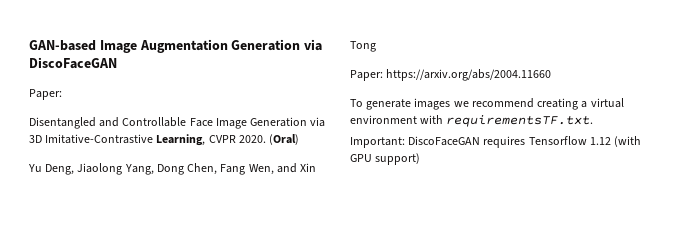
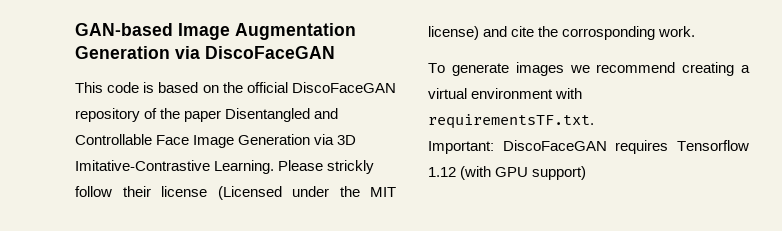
[29,89,62,100] Paper: // -> [75,82,396,93] [75,108,222,122] This code is based on the official DiscoFaceGAN repository of the paper
[156,134,300,146] [28,163,317,175] [350,41,376,52] [350,69,552,81] Learning, CVPR 2020. (Oral) // Yu Deng, Jiaolong Yang, Dong Chen, Fang Wen, and Xin Tong // Paper: https://arxiv.org/abs/2004.11660 -> [214,160,375,174] [75,186,396,200] [428,26,696,40] Learning. Please strickly follow their license (Licensed under the MIT license) and cite the corrosponding work.

